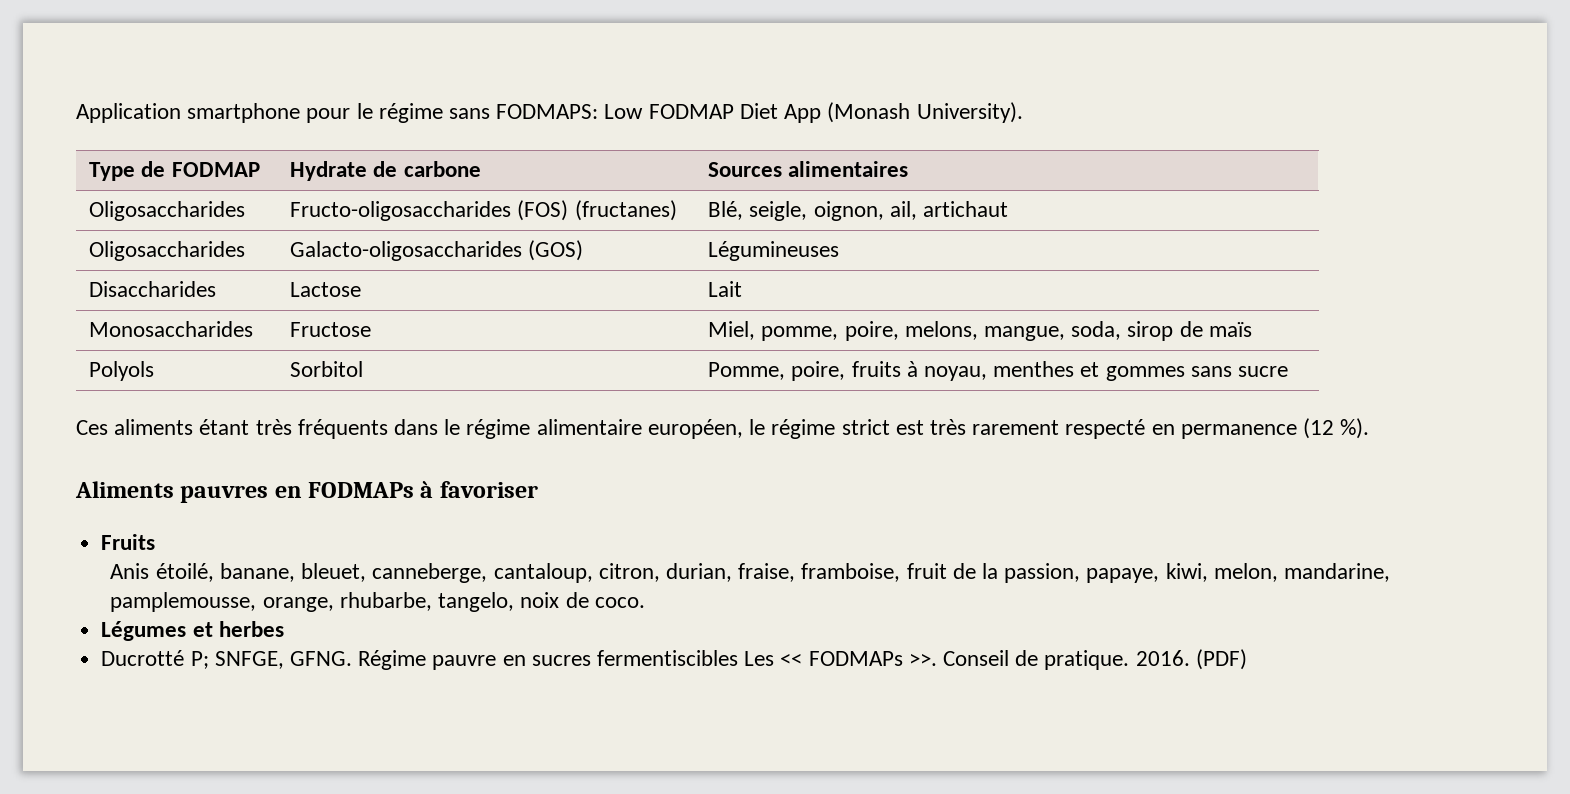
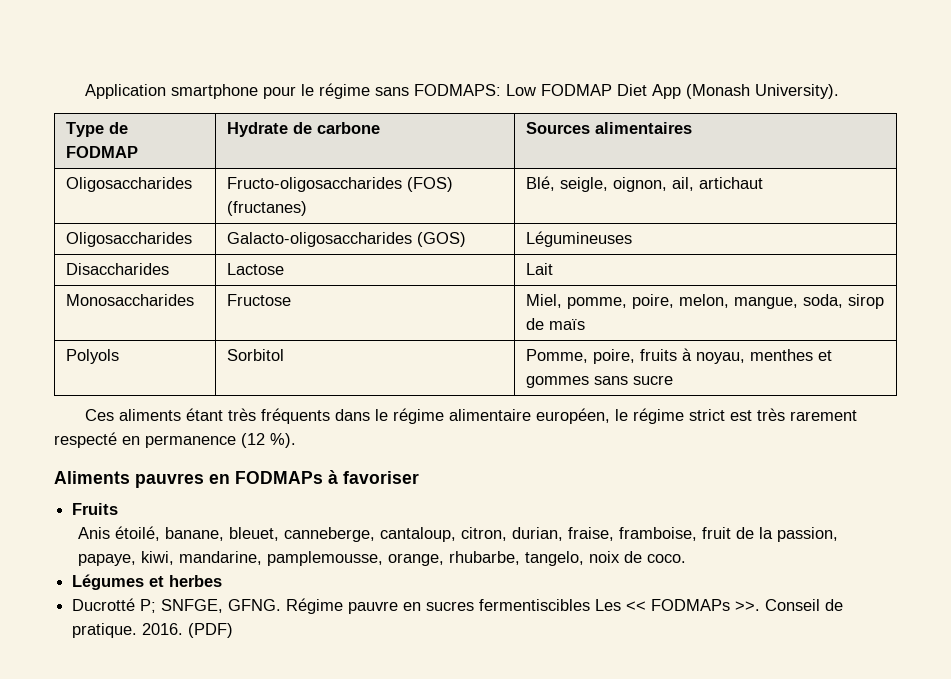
[904,321,978,340] melons, -> [678,294,729,308] melon,
[1213,563,1278,582] melon, -> (175, 558) none

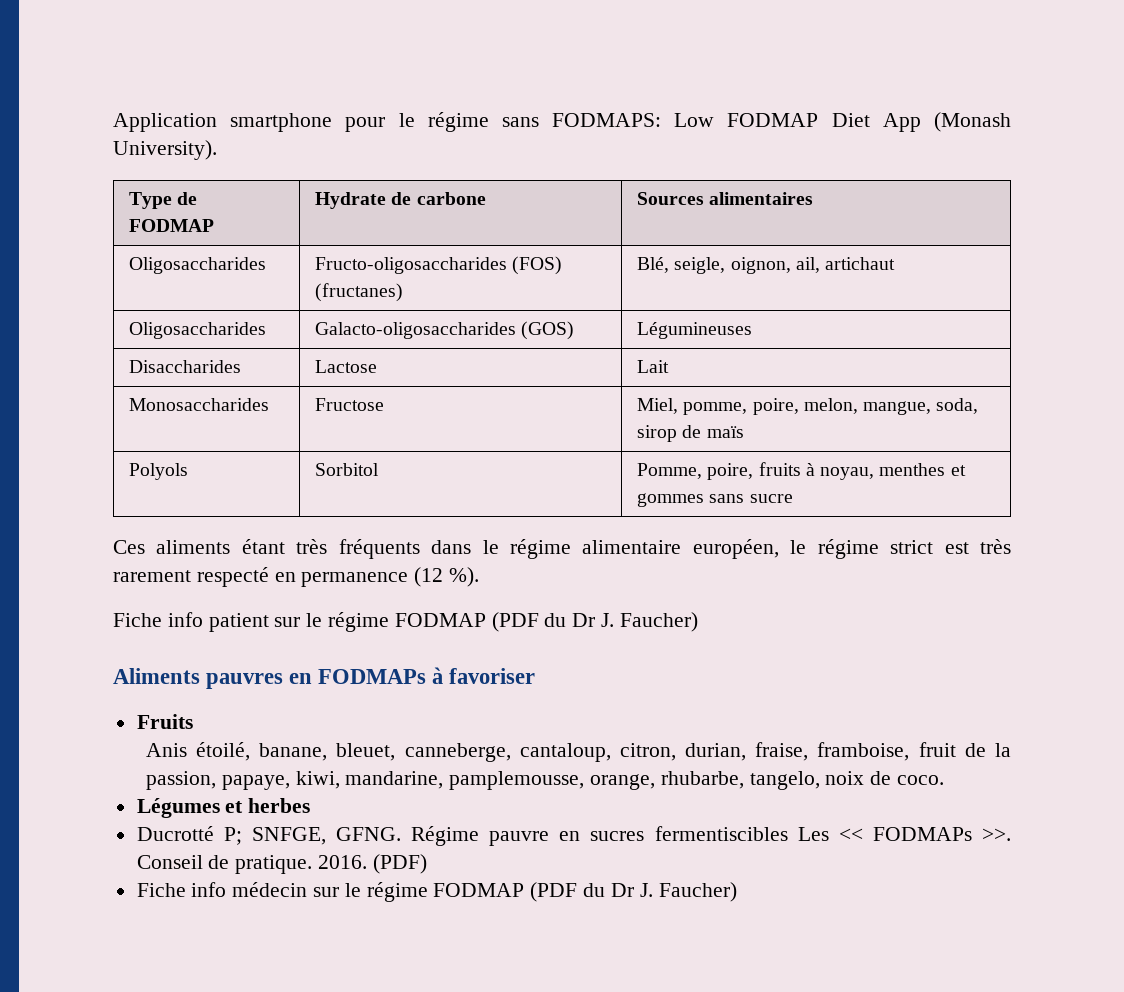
(296, 440) none -> [113,612,698,632] // Fiche info patient sur le régime FODMAP (PDF du Dr J. Faucher)
(234, 630) none -> [136,882,737,902] // Fiche info médecin sur le régime FODMAP (PDF du Dr J. Faucher)

